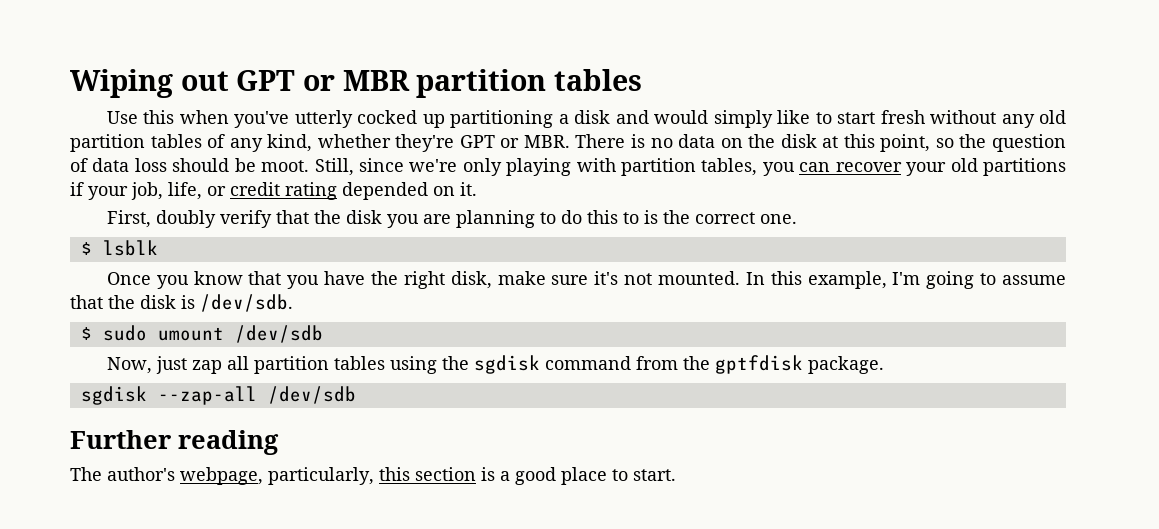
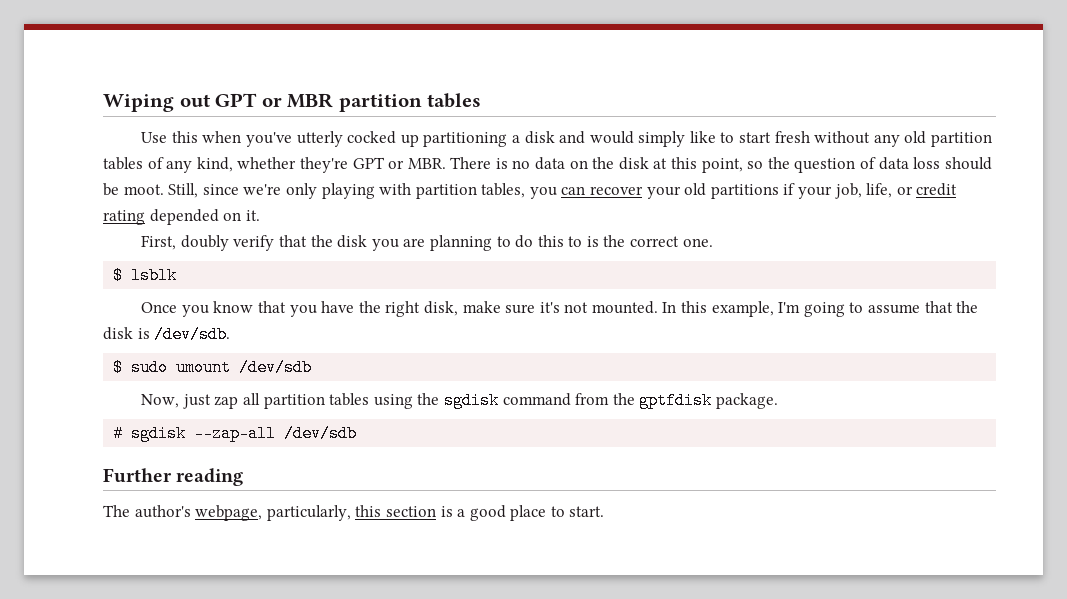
(884, 365) none -> [113,425,124,442] #

